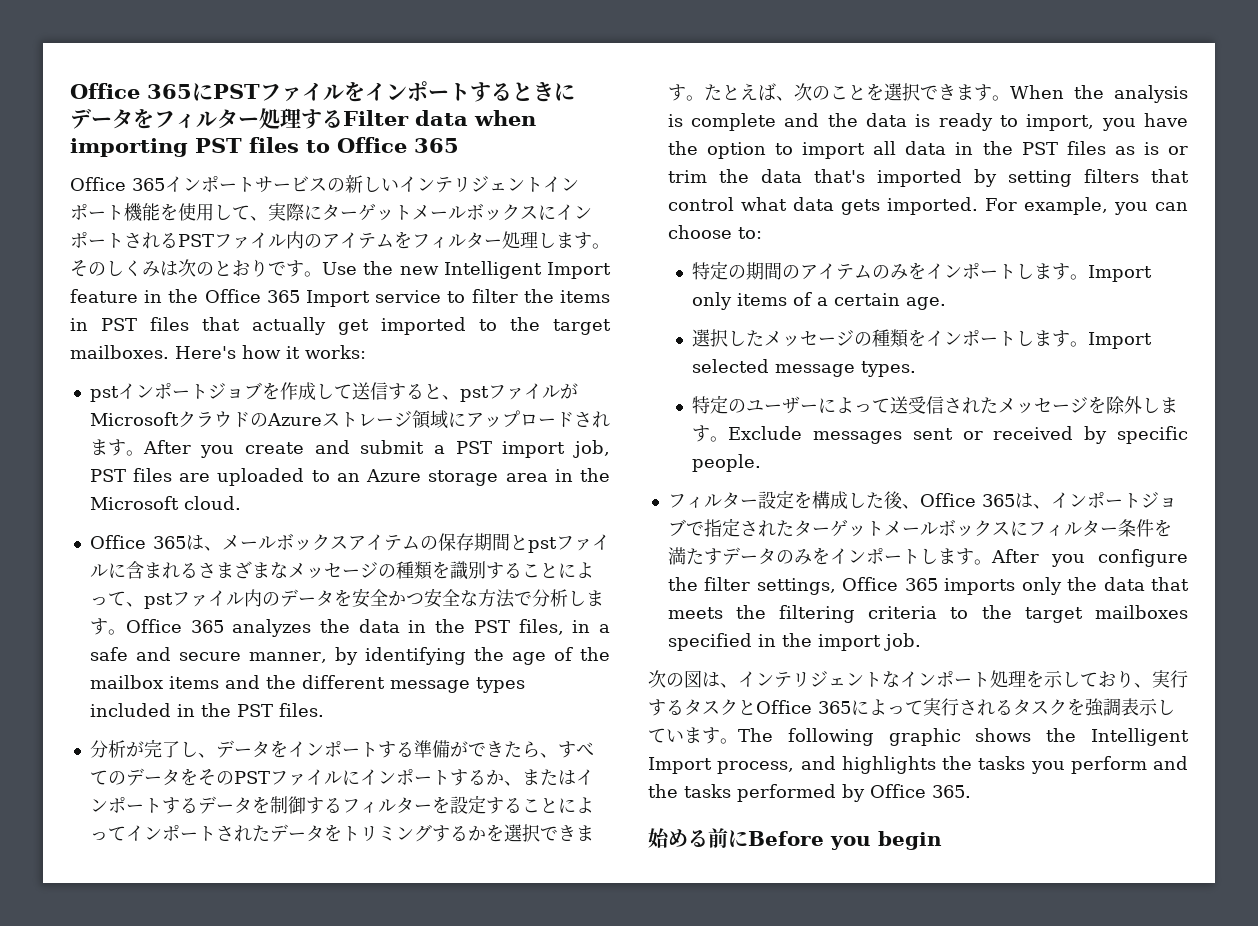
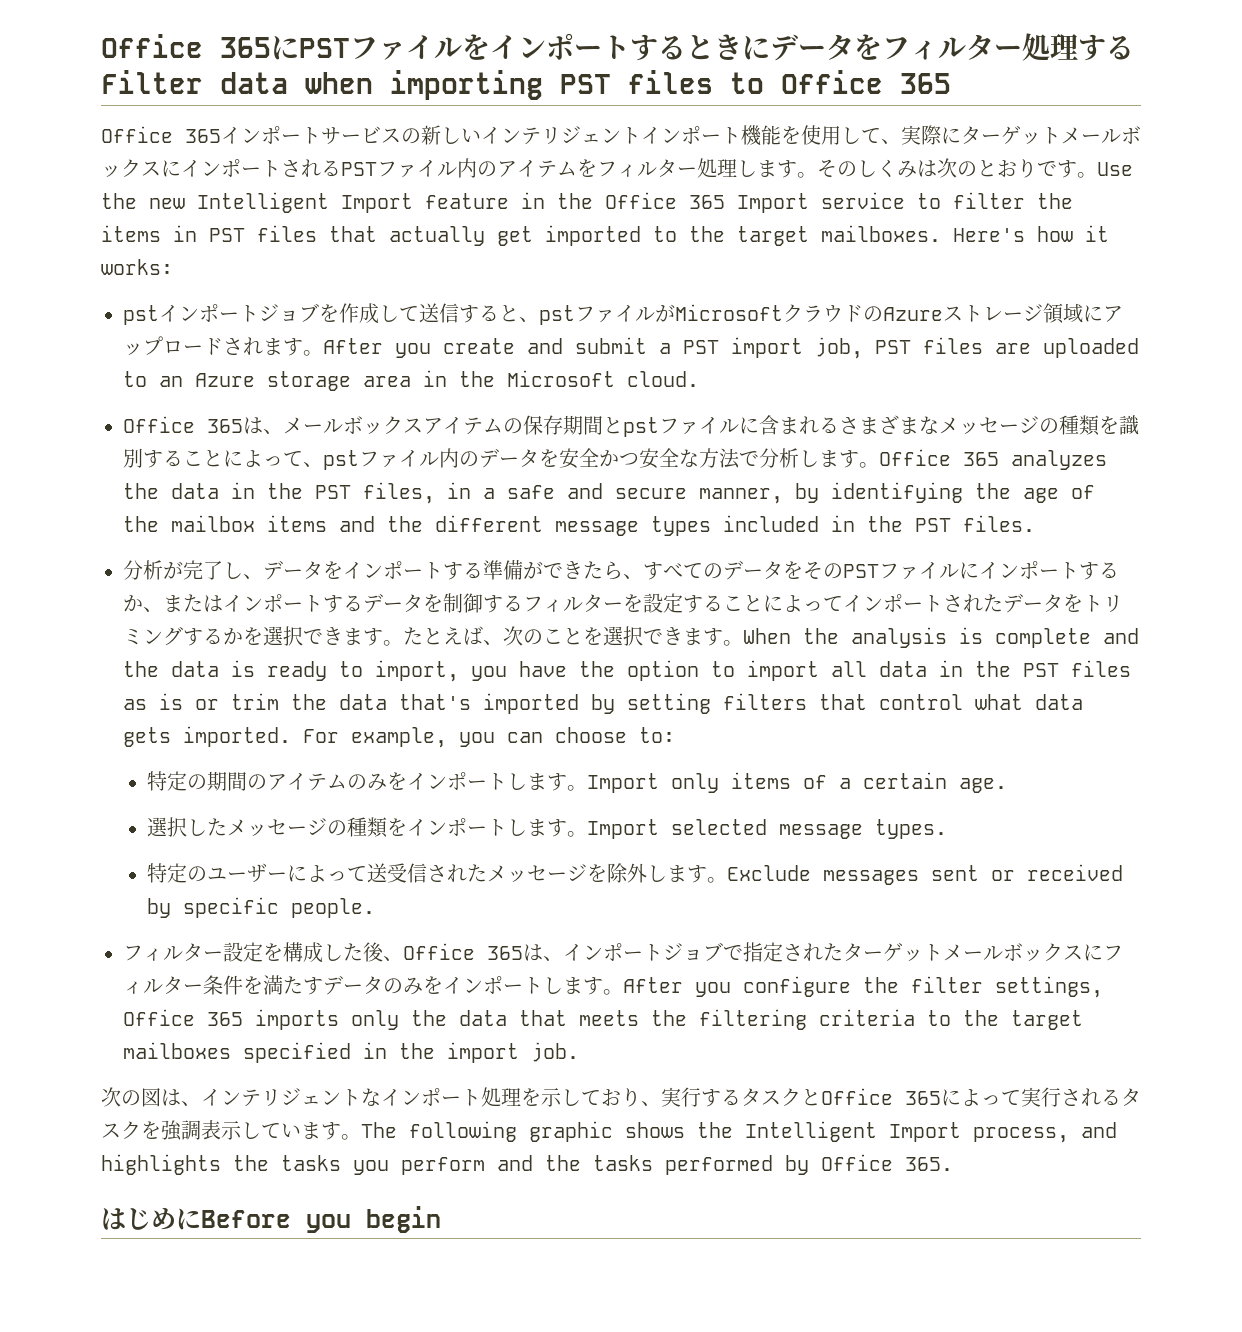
[648,828,728,848] 始める前 -> [101,1207,176,1230] はじめ

